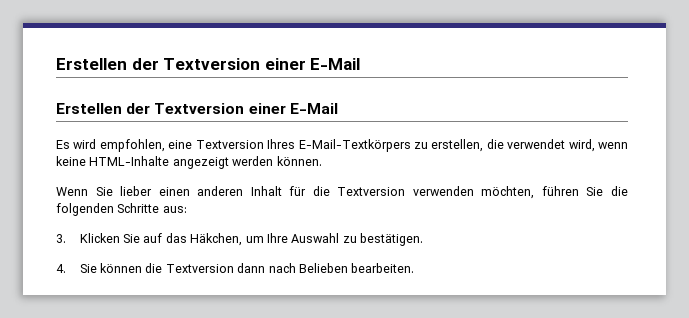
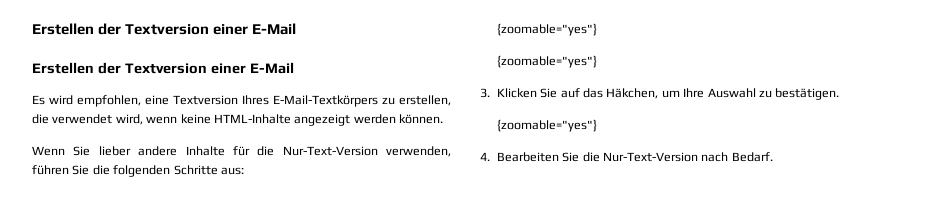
[158,186,535,199] einen anderen Inhalt für die Textversion verwenden möchten, -> [138,146,451,157] andere Inhalte für die Nur-Text-Version verwenden,
(187, 209) none -> [496,23,597,36] [496,55,597,68] // {zoomable="yes"} // {zoomable="yes"}
(424, 239) none -> [496,119,597,132] // {zoomable="yes"}
[79,263,415,273] Sie können die Textversion dann nach Belieben bearbeiten. -> [496,152,773,162] Bearbeiten Sie die Nur-Text-Version nach Bedarf.

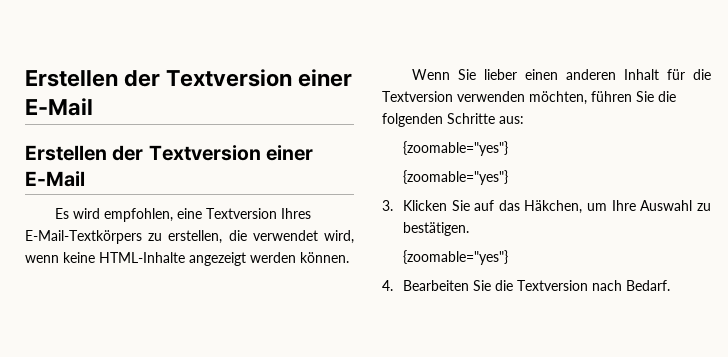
[138,146,451,157] andere Inhalte für die Nur-Text-Version verwenden, -> [524,69,711,80] [382,91,587,105] einen anderen Inhalt für die Textversion verwenden möchten,
[603,152,699,162] Nur-Text-Version -> [516,280,588,291] Textversion

